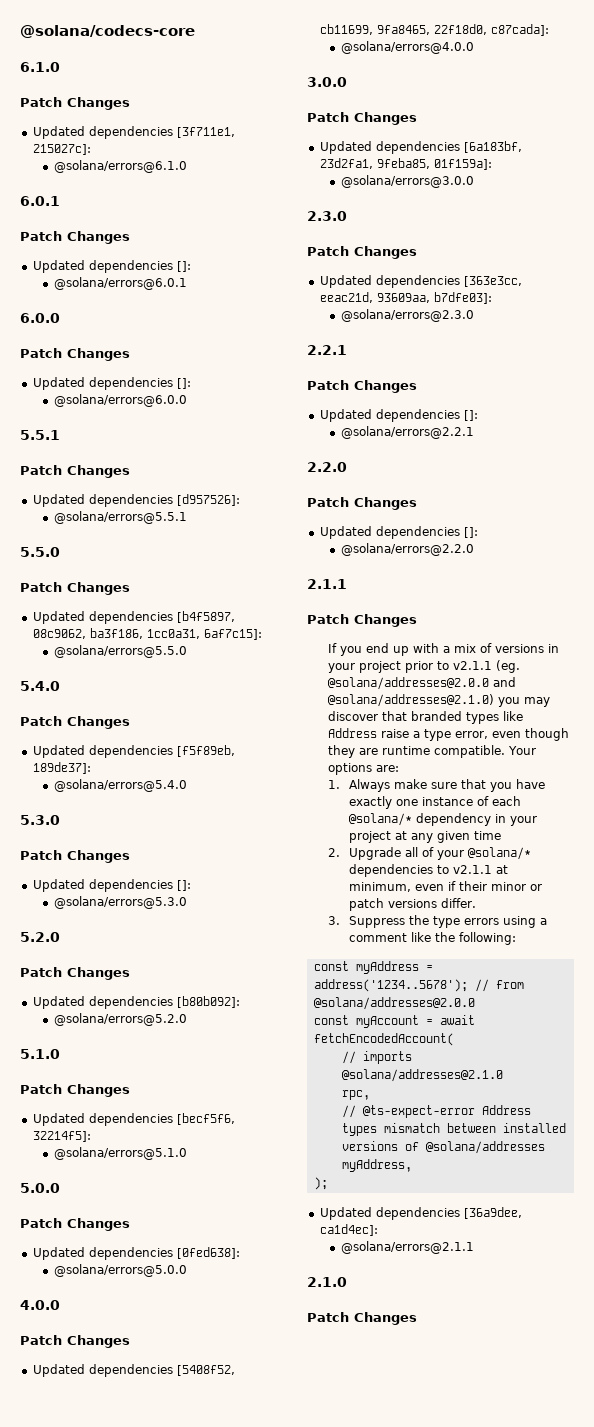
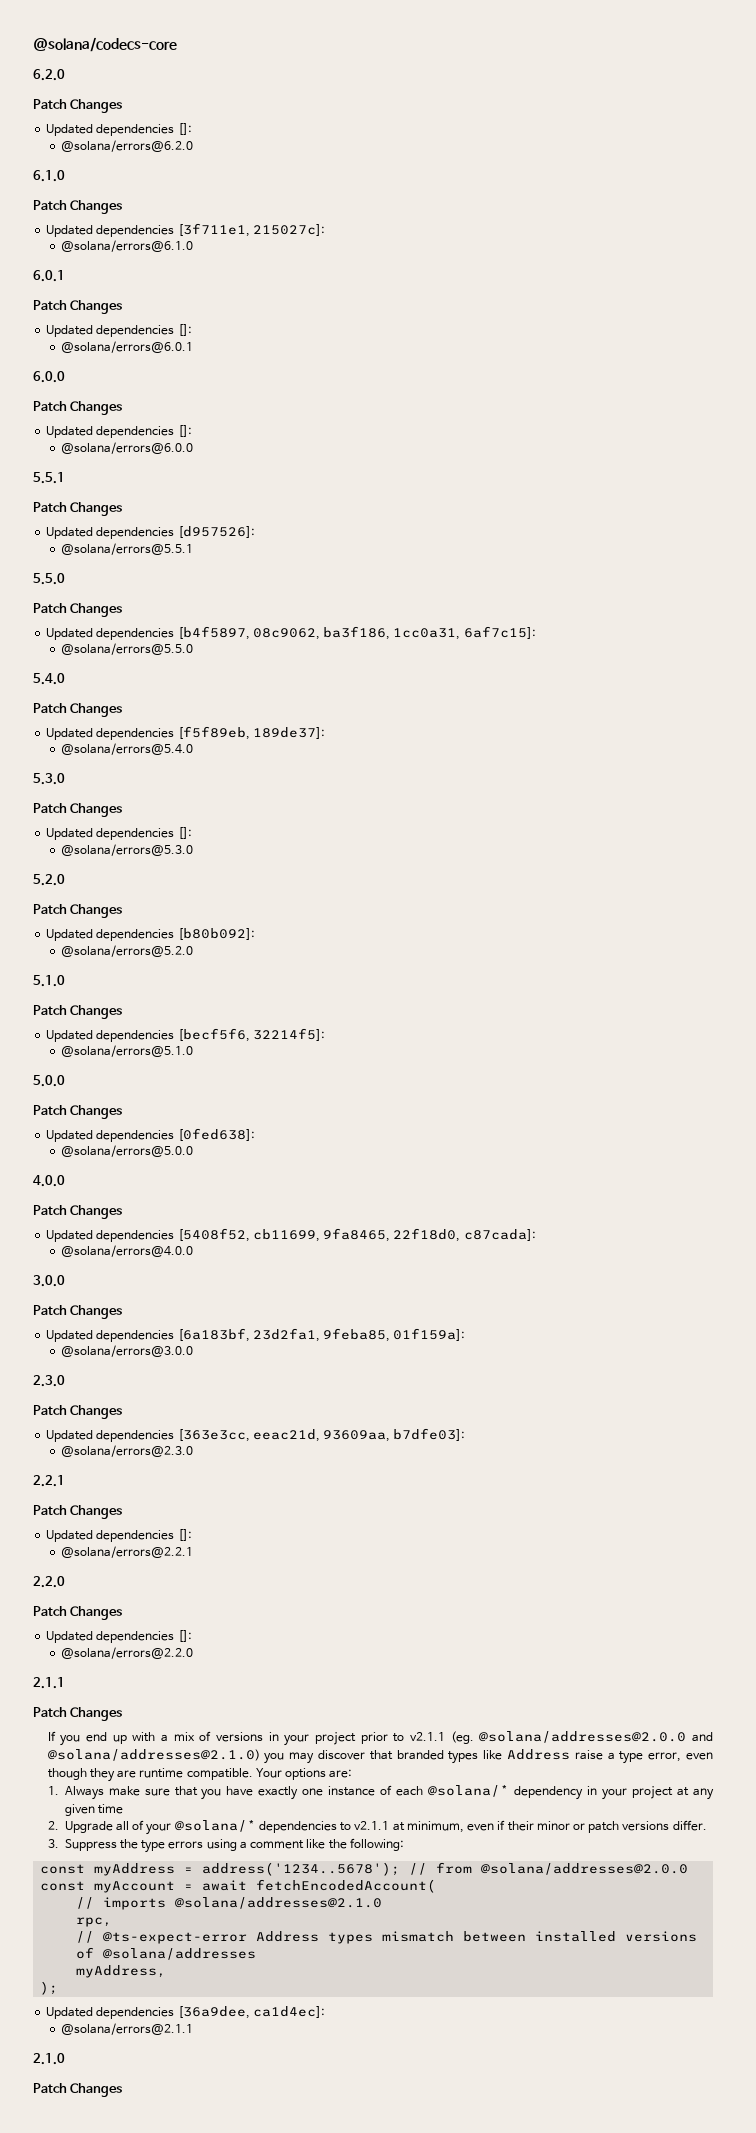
(195, 31) none -> [33,69,65,81] [33,99,123,113] [46,123,192,136] [60,140,193,152] // 6.2.0 // Patch Changes // Updated dependencies []: // @solana/errors@6.2.0

